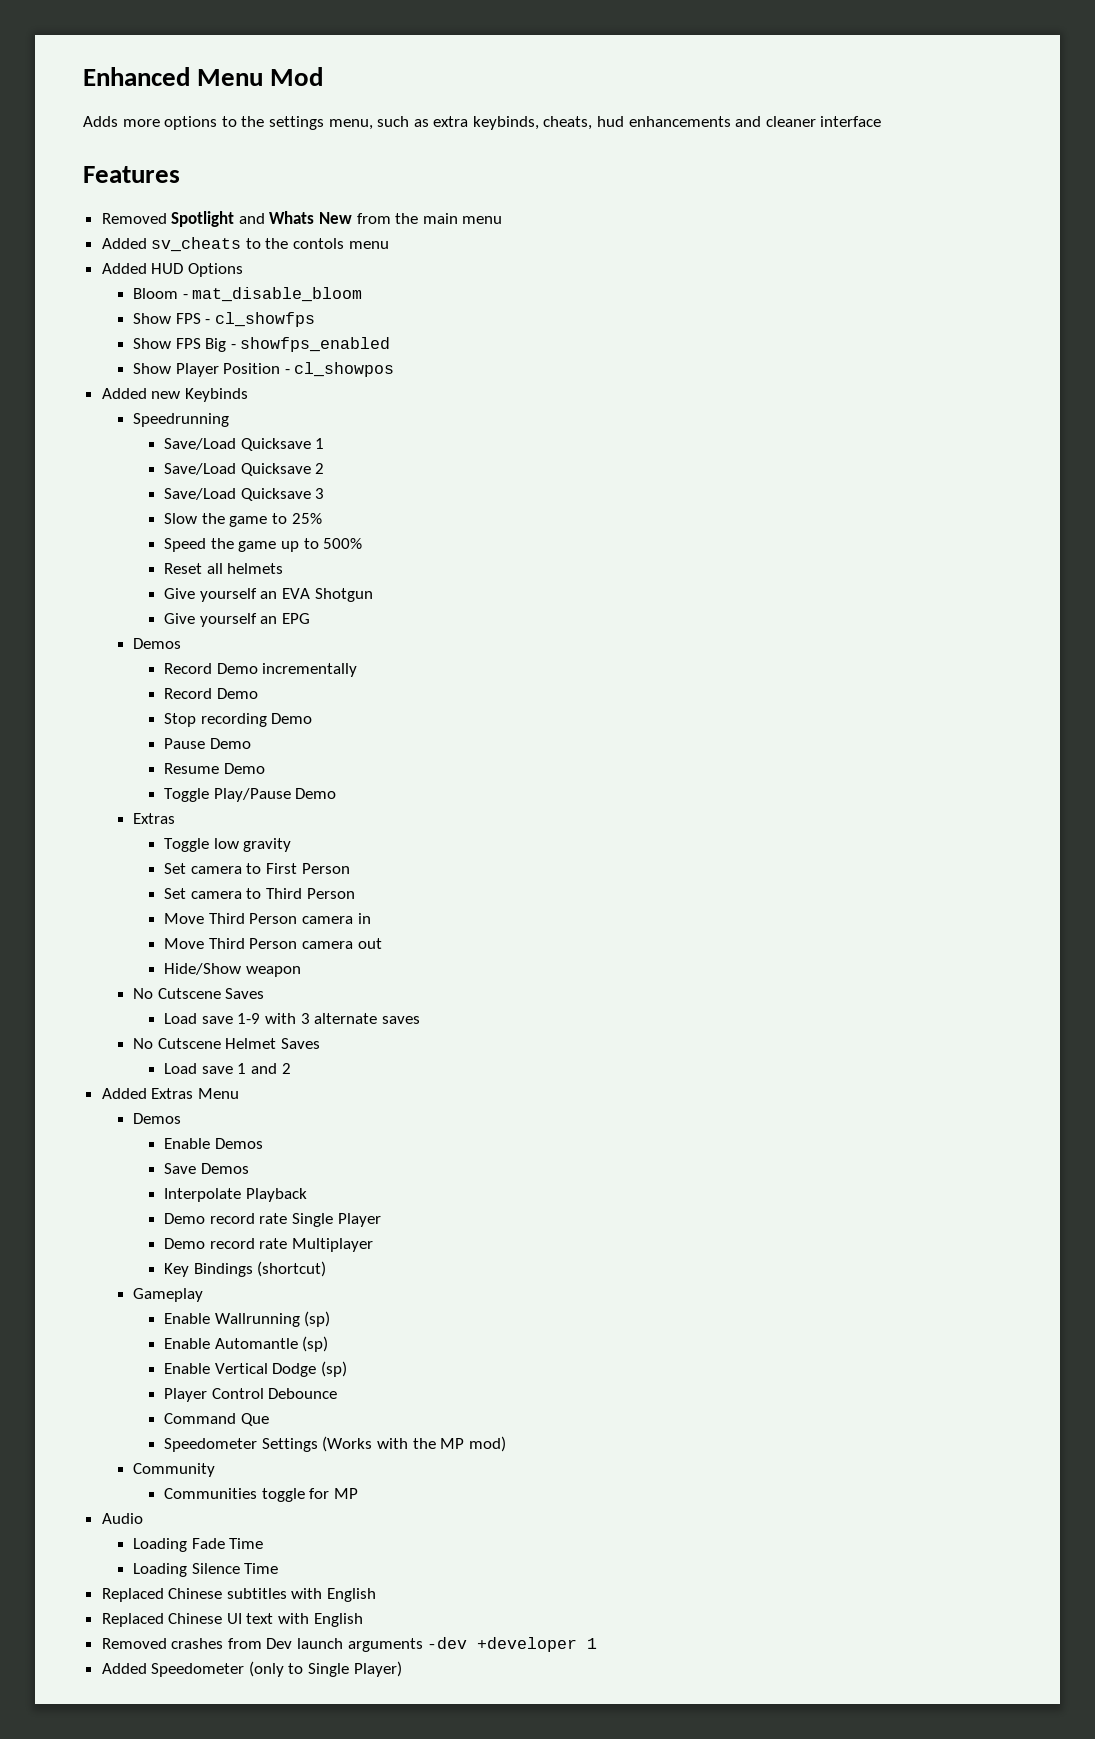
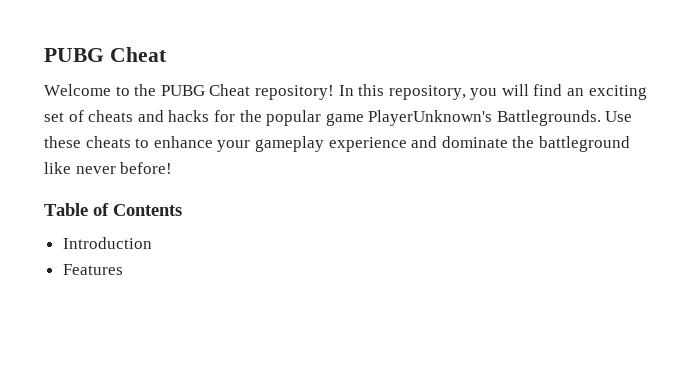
[83,67,324,86] [83,116,882,130] [83,166,180,183] [101,211,503,227] [101,237,389,252] [101,263,243,277] [132,287,363,302] [132,312,315,327] [132,337,391,352] [132,362,395,377] [101,388,248,402] [132,413,229,427] [164,438,325,451] [164,463,325,476] [164,488,325,501] [164,513,322,527] [164,538,363,552] [164,563,284,574] [164,588,373,602] [164,613,310,627] [132,638,181,649] [164,663,358,677] [164,688,258,699] [164,713,313,727] [164,738,251,749] [164,763,265,774] [164,788,337,802] [132,813,175,824] [164,838,292,852] [164,863,350,874] [164,888,355,899] [164,913,371,924] [164,938,382,949] [164,963,301,977] [132,988,265,999] [164,1013,420,1024] [132,1038,320,1049] [164,1063,291,1074] [101,1088,239,1099] [132,1113,181,1124] [164,1138,263,1149] [164,1163,249,1174] [164,1188,307,1202] [164,1213,381,1227] [164,1238,373,1252] [164,1261,327,1277] [132,1288,203,1302] [164,1311,331,1327] [164,1336,329,1352] [164,1361,347,1377] [164,1388,338,1402] [164,1413,269,1426] [164,1436,506,1452] [132,1463,215,1477] [164,1488,358,1502] [101,1513,143,1524] [132,1538,264,1552] [132,1563,279,1577] [101,1588,377,1602] [101,1613,363,1627] [101,1637,598,1652] [101,1661,402,1677] Enhanced Menu Mod // Adds more options to the settings menu, such as extra keybinds, cheats, hud enhancements and cleaner interface // Features // Removed Spotlight and Whats New from the main menu // Added sv_cheats to the contols menu // Added HUD Options // Bloom - mat_disable_bloom // Show FPS - cl_showfps // Show FPS Big - showfps_enabled // Show Player Position - cl_showpos // Added new Keybinds // Speedrunning // Save/Load Quicksave 1 // Save/Load Quicksave 2 // Save/Load Quicksave 3 // Slow the game to 25% // Speed the game up to 500% // Reset all helmets // Give yourself an EVA Shotgun // Give yourself an EPG // Demos // Record Demo incrementally // Record Demo // Stop recording Demo // Pause Demo // Resume Demo // Toggle Play/Pause Demo // Extras // Toggle low gravity // Set camera to First Person // Set camera to Third Person // Move Third Person camera in // Move Third Person camera out // Hide/Show weapon // No Cutscene Saves // Load save 1-9 with 3 alternate saves // No Cutscene Helmet Saves // Load save 1 and 2 // Added Extras Menu // Demos // Enable Demos // Save Demos // Interpolate Playback // Demo record rate Single Player // Demo record rate Multiplayer // Key Bindings (shortcut) // Gameplay // Enable Wallrunning (sp) // Enable Automantle (sp) // Enable Vertical Dodge (sp) // Player Control Debounce // Command Que // Speedometer Settings (Works with the MP mod) // Community // Communities toggle for MP // Audio // Loading Fade Time // Loading Silence Time // Replaced Chinese subtitles with English // Replaced Chinese UI text with English // Removed crashes from Dev launch arguments -dev +developer 1 // Added Speedometer (only to Single Player) -> [44,47,167,62] [44,84,647,100] [44,110,633,126] [44,136,630,152] [44,162,173,174] [44,203,182,216] [62,237,152,249] [62,264,123,275] PUBG Cheat // Welcome to the PUBG Cheat repository! In this repository, you will find an exciting set of cheats and hacks for the popular game PlayerUnknown's Battlegrounds. Use these cheats to enhance your gameplay experience and dominate the battleground like never before! // Table of Contents // Introduction // Features

